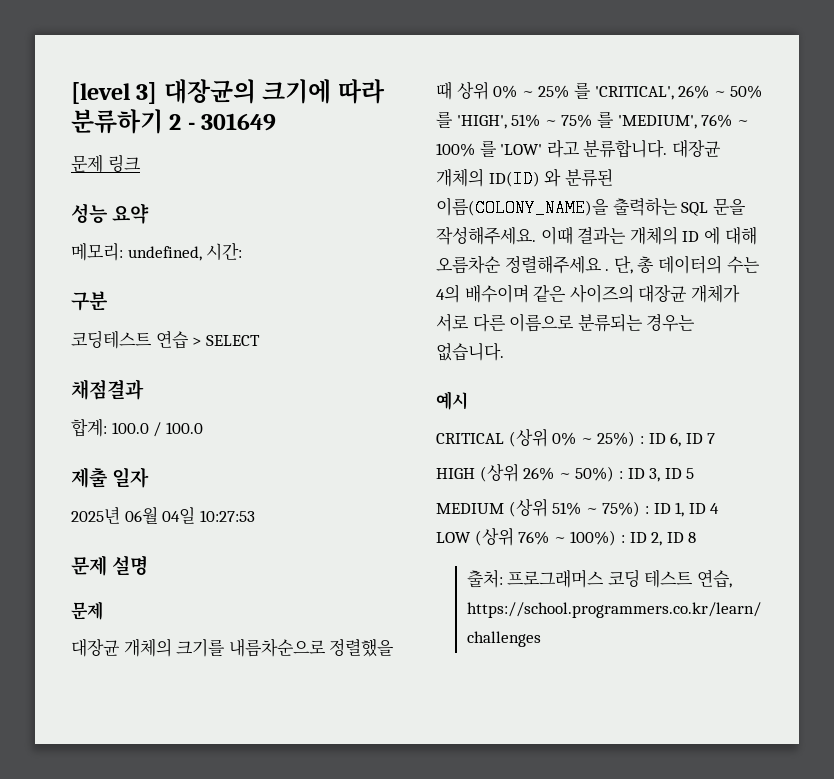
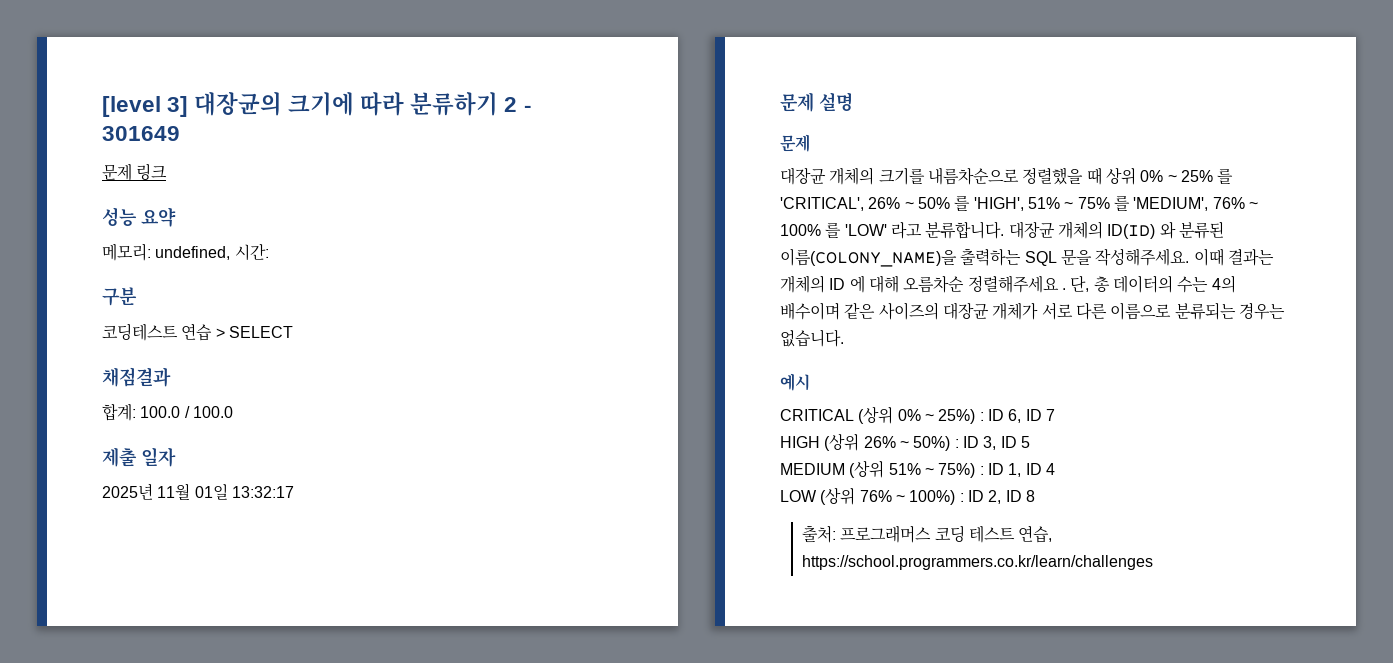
[124,507,255,524] 06월 04일 10:27:53 -> [157,483,294,500] 11월 01일 13:32:17

